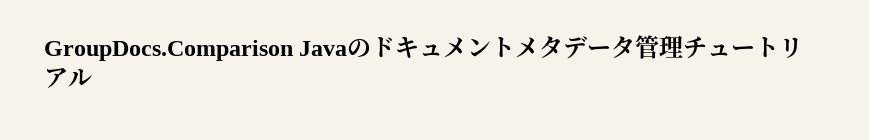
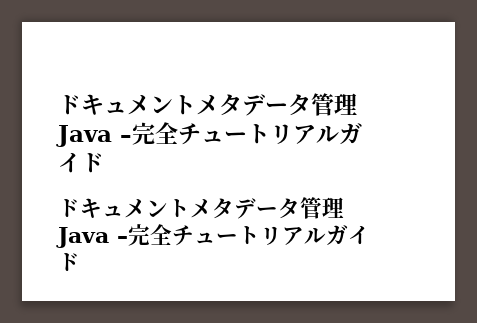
[44,35,804,61] [44,68,92,88] GroupDocs.Comparison Javaのドキュメントメタデータ管理チュートリアル -> [58,93,357,116] [56,122,362,147] [58,152,104,173] [58,197,344,219] [56,224,370,248] [58,253,80,272] ドキュメントメタデータ管理Java –完全チュートリアルガイド // ドキュメントメタデータ管理Java –完全チュートリアルガイド

